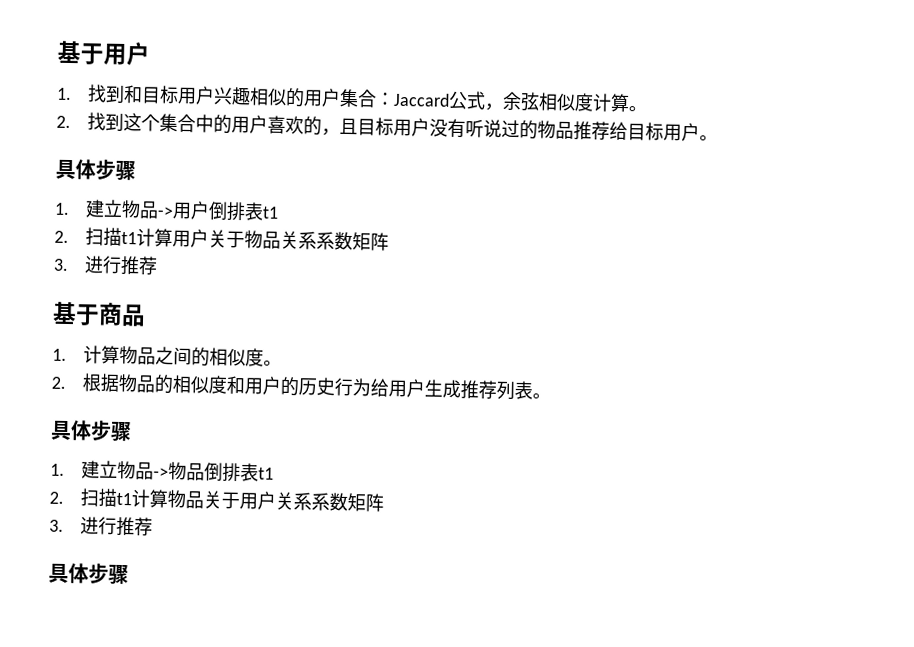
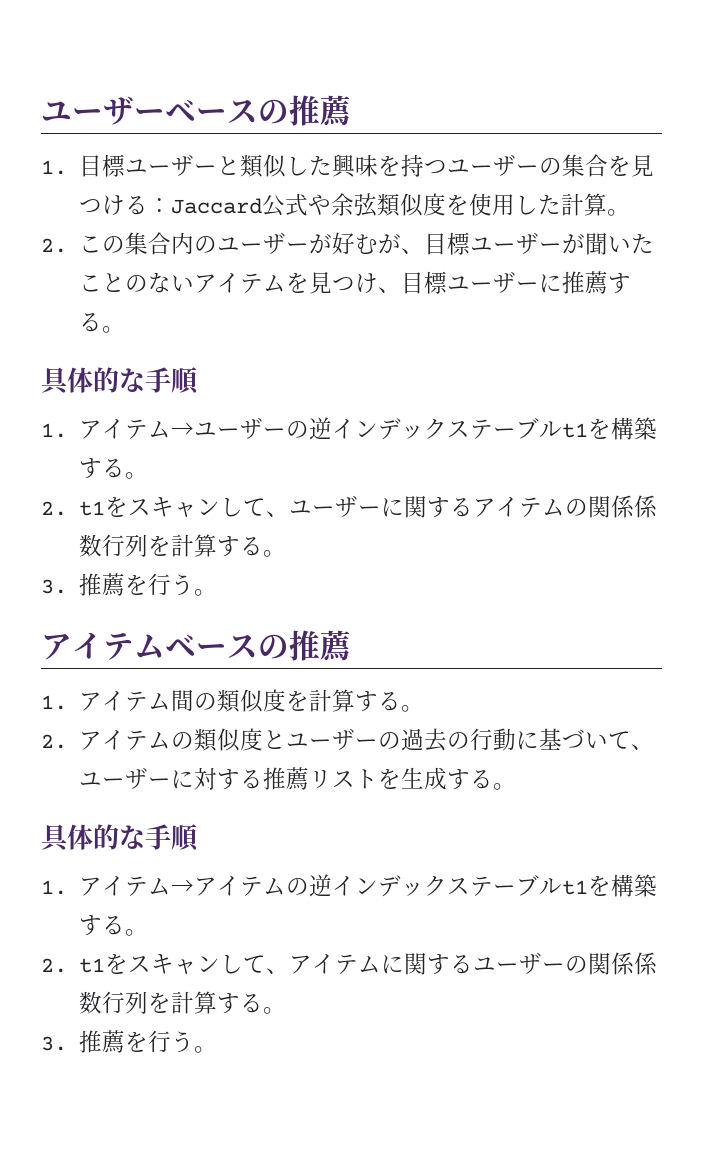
[57,40,151,66] [56,84,647,113] [56,112,718,142] [55,159,136,181] [54,199,279,222] [54,227,389,251] [53,255,158,276] [52,301,146,327] [52,345,282,367] [51,373,551,401] [50,420,132,442] [50,460,274,483] [49,488,384,512] [49,516,153,537] [48,563,129,585] 基于用户 // 1.找到和目标用户兴趣相似的用户集合：Jaccard公式，余弦相似度计算。 // 2.找到这个集合中的用户喜欢的，且目标用户没有听说过的物品推荐给目标用户。 // 具体步骤 // 1.建立物品->用户倒排表t1 // 2.扫描t1计算用户关于物品关系系数矩阵 // 3.进行推荐 // 基于商品 // 1.计算物品之间的相似度。 // 2.根据物品的相似度和用户的历史行为给用户生成推荐列表。 // 具体步骤 // 1.建立物品->物品倒排表t1 // 2.扫描t1计算物品关于用户关系系数矩阵 // 3.进行推荐 // 具体步骤 -> [41,95,351,126] [41,154,655,178] [79,193,631,217] [41,232,655,255] [79,271,632,294] [79,312,126,333] [41,367,199,395] [41,417,658,440] [79,458,149,479] [41,495,658,518] [79,534,287,557] [41,573,218,596] [41,630,351,661] [41,689,425,713] [41,728,655,752] [79,767,517,790] [41,824,199,852] [41,874,658,897] [79,915,149,936] [41,952,658,975] [79,991,287,1014] [41,1030,218,1053] ユーザーベースの推薦 // 1.目標ユーザーと類似した興味を持つユーザーの集合を見つける：Jaccard公式や余弦類似度を使用した計算。 // 2.この集合内のユーザーが好むが、目標ユーザーが聞いたことのないアイテムを見つけ、目標ユーザーに推薦する。 // 具体的な手順 // 1.アイテム→ユーザーの逆インデックステーブルt1を構築する。 // 2. t1をスキャンして、ユーザーに関するアイテムの関係係数行列を計算する。 // 3.推薦を行う。 // アイテムベースの推薦 // 1.アイテム間の類似度を計算する。 // 2.アイテムの類似度とユーザーの過去の行動に基づいて、ユーザーに対する推薦リストを生成する。 // 具体的な手順 // 1.アイテム→アイテムの逆インデックステーブルt1を構築する。 // 2. t1をスキャンして、アイテムに関するユーザーの関係係数行列を計算する。 // 3.推薦を行う。

